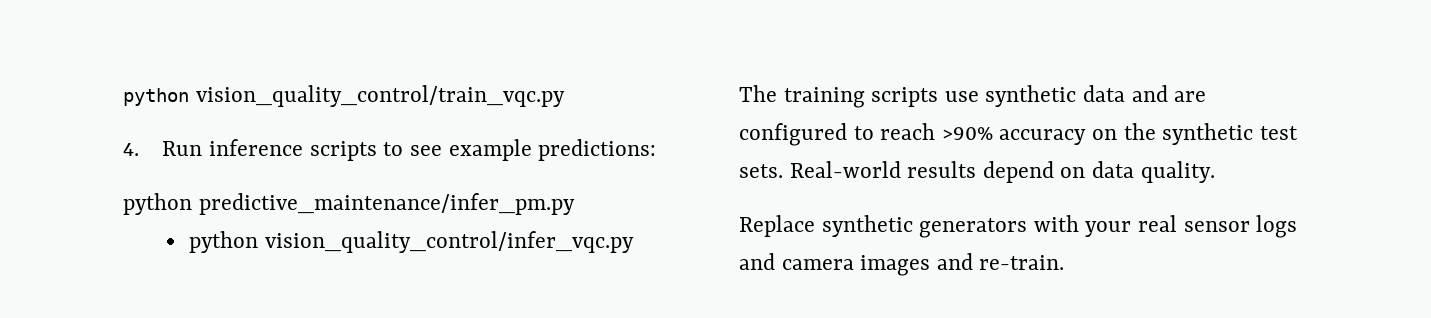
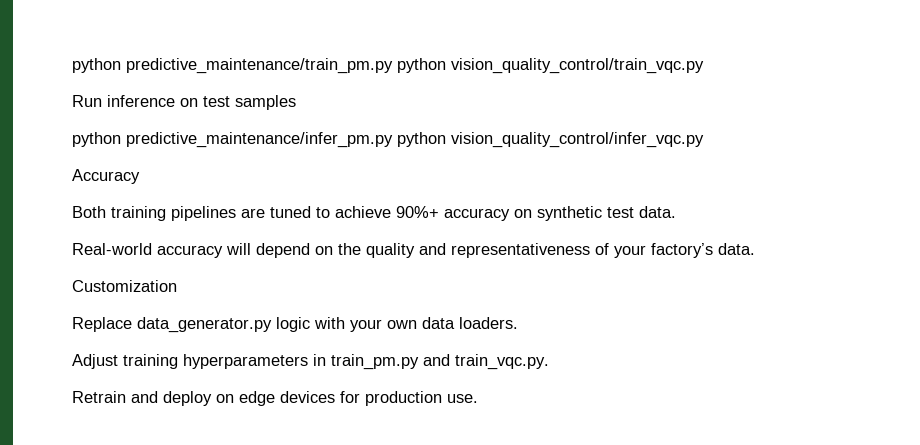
[123,88,189,106] python -> [72,58,446,74] python predictive_maintenance/train_pm.py python
[123,143,139,156] 4. -> (704, 66) none
[309,139,657,161] scripts to see example predictions: -> [180,95,296,110] on test samples
(575, 204) // -> (393, 140) none
[739,85,1207,108] [739,123,993,146] The training scripts use synthetic data and are configured to reach >90% -> [72,169,140,184] [72,206,439,221] Accuracy // Both training pipelines are tuned to achieve 90%+
[1123,123,1156,140] the -> (532, 213) none
[739,161,1215,183] [739,215,1298,238] [739,253,1065,276] sets. Real-world results depend on data quality. // Replace synthetic generators with your real sensor logs and camera images and re-train. -> [639,206,676,218] [72,243,755,258] [72,280,177,292] [72,317,518,333] [72,354,549,370] [72,391,478,406] data. // Real-world accuracy will depend on the quality and representativeness of your factory’s data. // Customization // Replace data_generator.py logic with your own data loaders. // Adjust training hyperparameters in train_pm.py and train_vqc.py. // Retrain and deploy on edge devices for production use.

